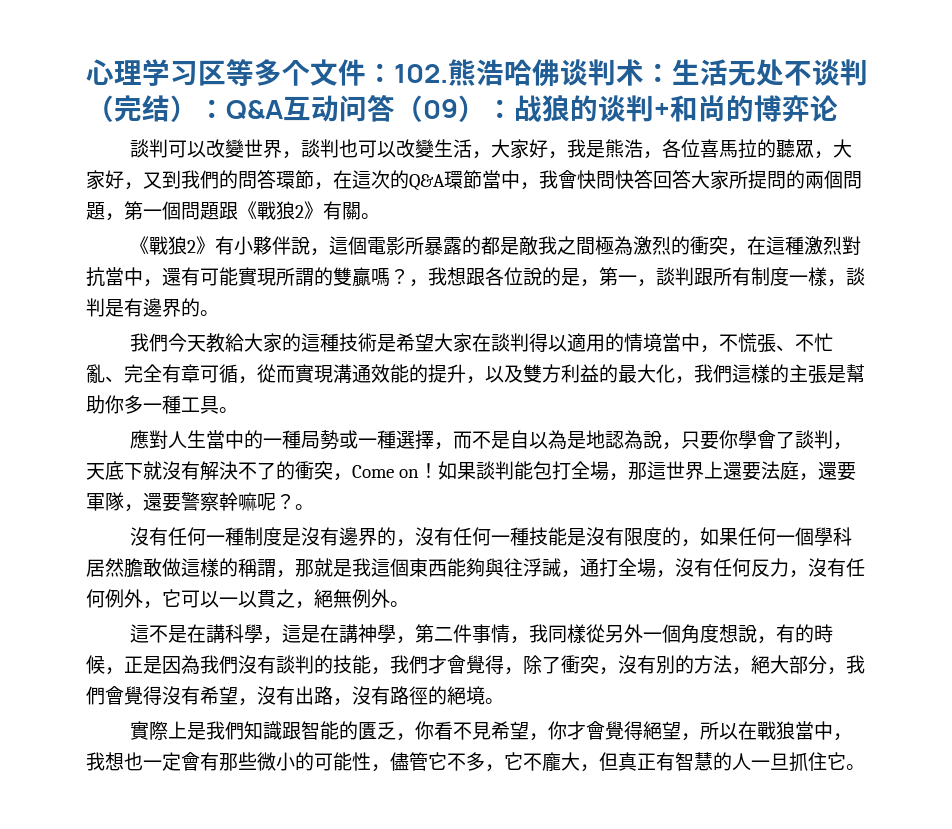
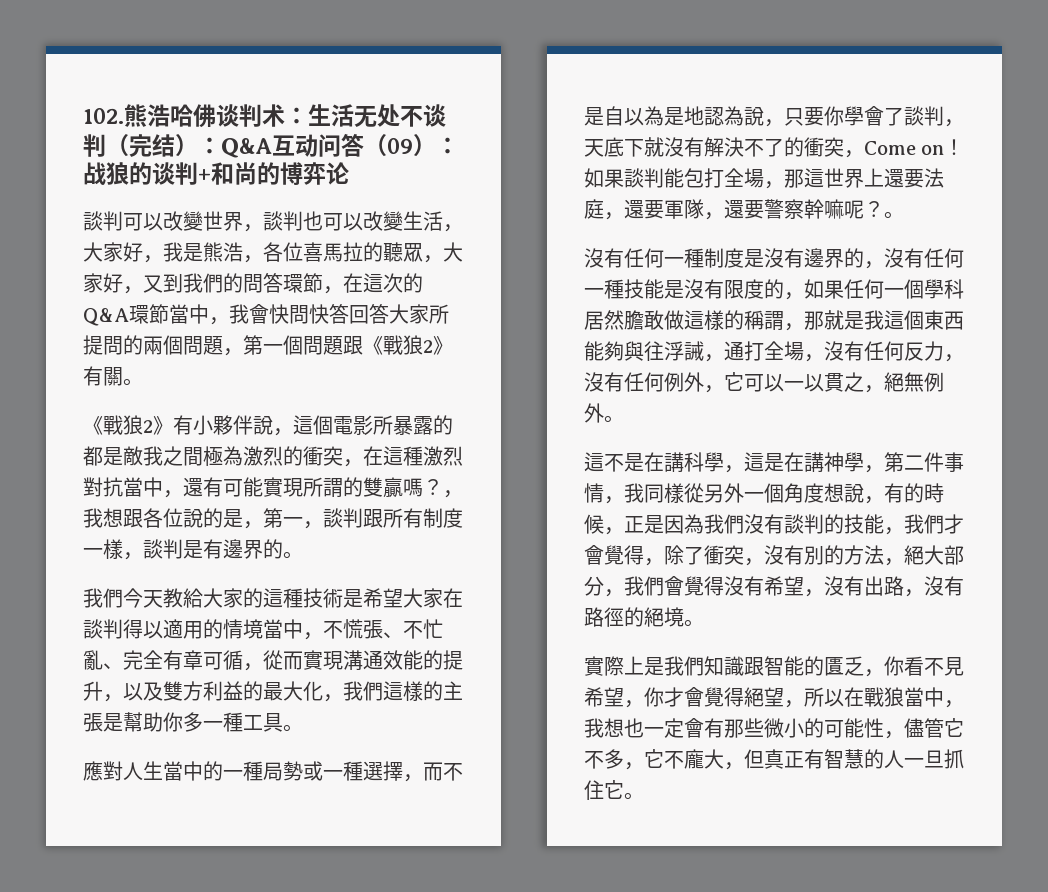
[86,59,394,86] 心理学习区等多个文件： -> (83, 116) none

